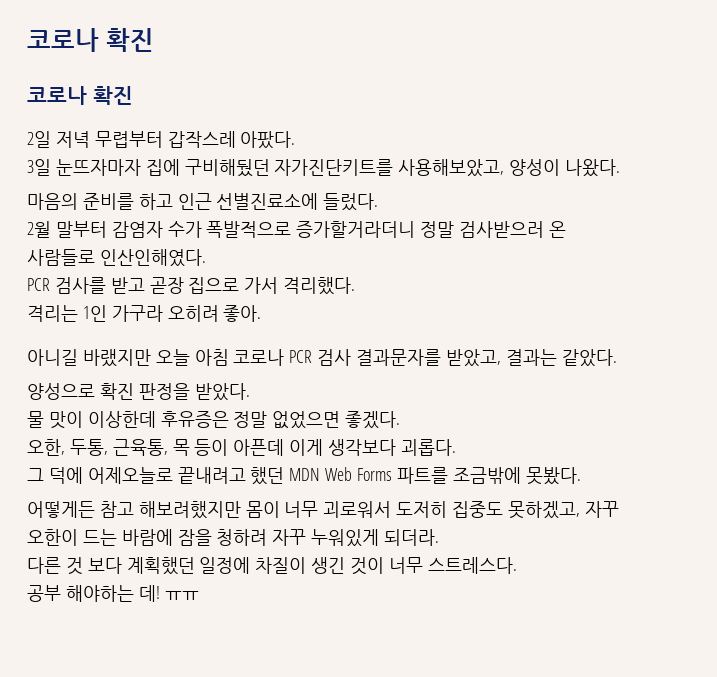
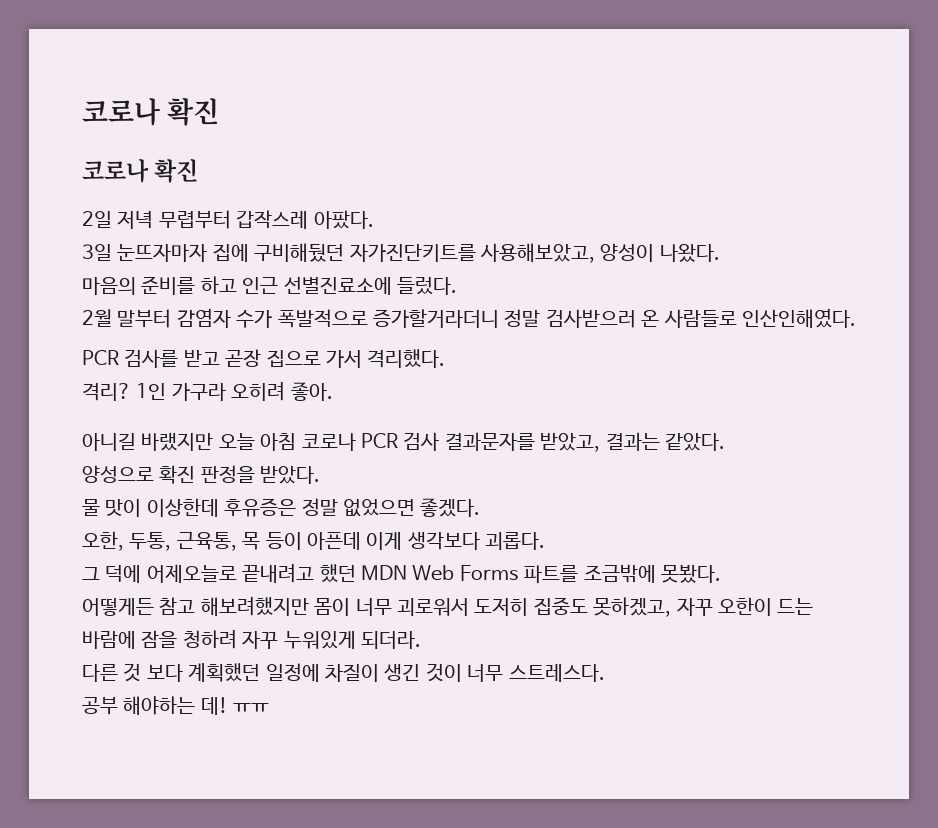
[27,305,78,322] 격리는 -> [82,383,131,401] 격리?

